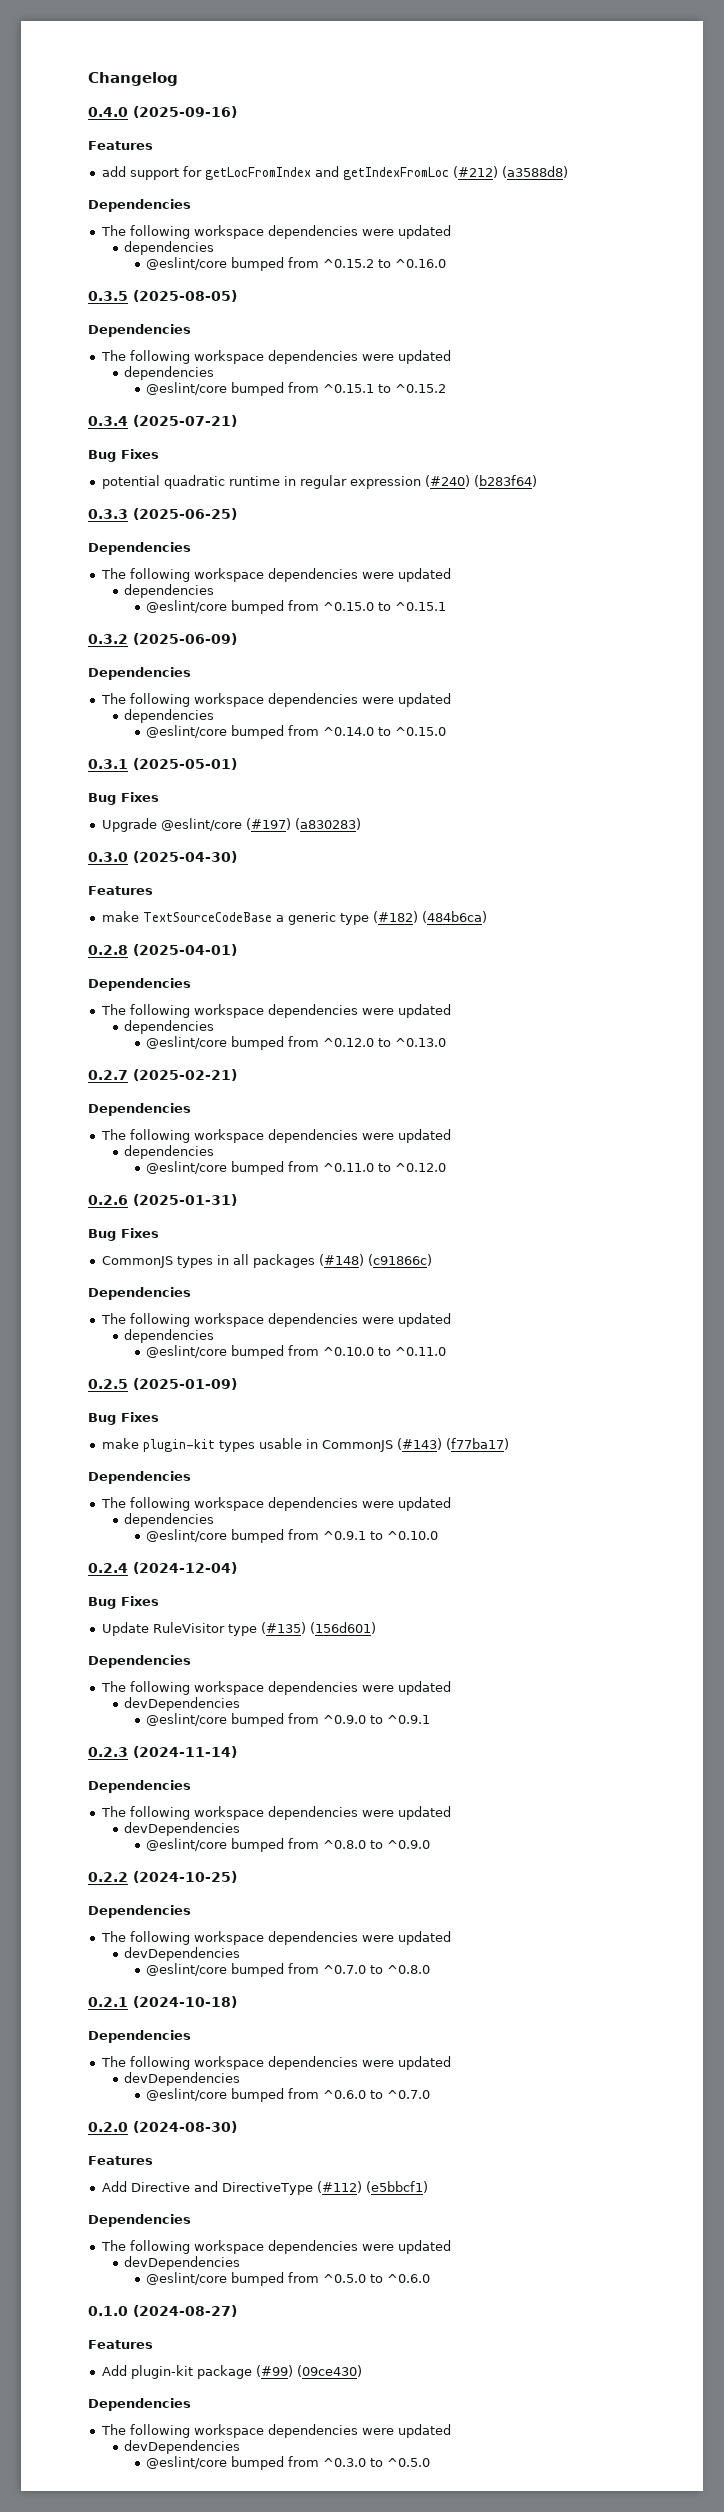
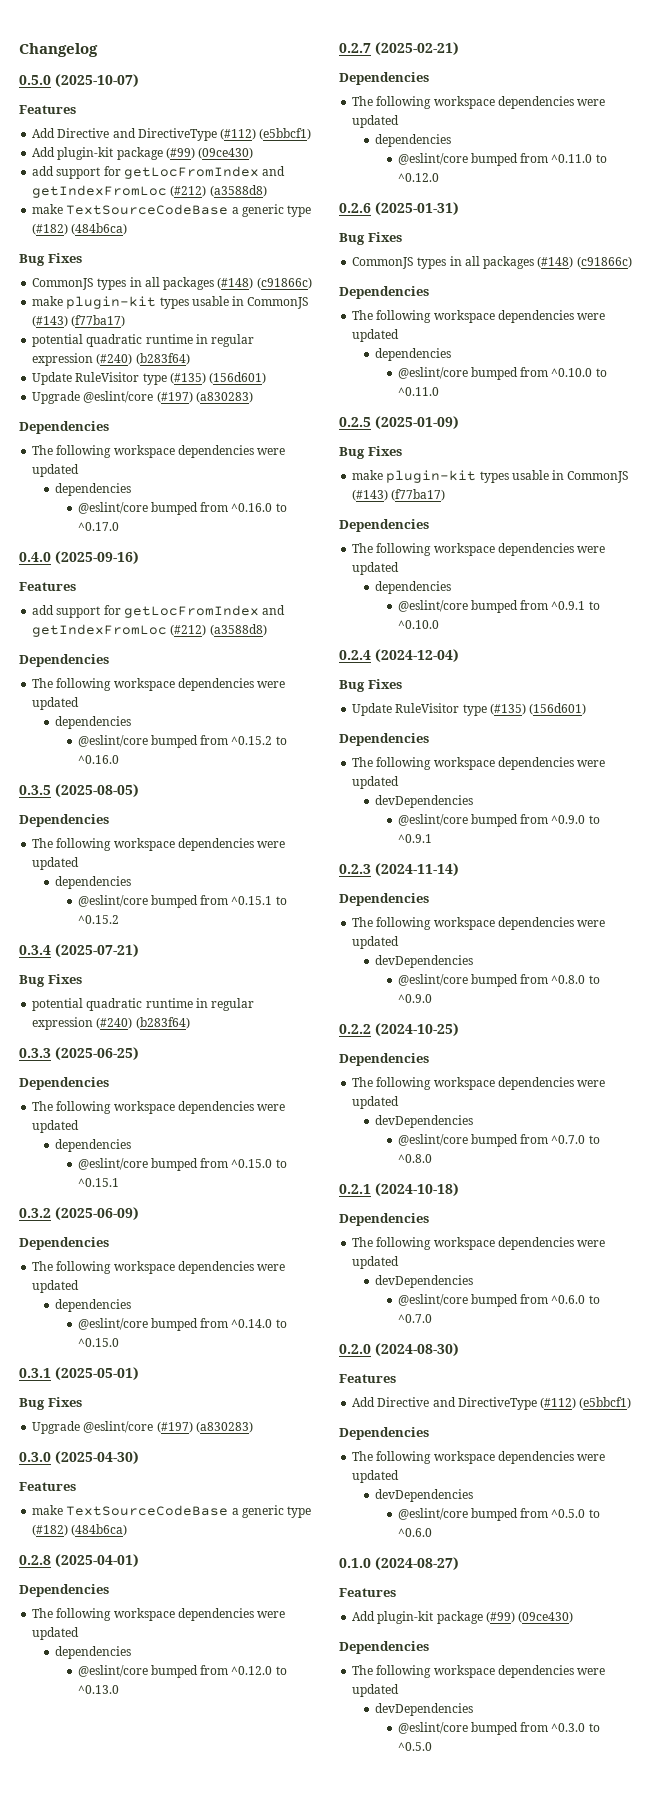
(178, 79) none -> [19,74,139,87] [19,105,76,114] [32,128,312,141] [32,147,254,160] [32,166,286,179] [32,185,267,198] [32,204,312,217] [32,223,128,235] [19,253,82,266] [32,277,312,290] [32,296,310,309] [32,315,126,327] [32,334,255,347] [32,353,190,366] [32,372,267,385] [32,391,253,404] [19,421,109,434] [32,445,286,458] [32,464,80,477] [54,483,131,496] [77,502,287,515] [77,522,119,531] // 0.5.0 (2025-10-07) // Features // Add Directive and DirectiveType (#112) (e5bbcf1) // Add plugin-kit package (#99) (09ce430) // add support for getLocFromIndex and getIndexFromLoc (#212) (a3588d8) // make TextSourceCodeBase a generic type (#182) (484b6ca) // Bug Fixes // CommonJS types in all packages (#148) (c91866c) // make plugin-kit types usable in CommonJS (#143) (f77ba17) // potential quadratic runtime in regular expression (#240) (b283f64) // Update RuleVisitor type (#135) (156d601) // Upgrade @eslint/core (#197) (a830283) // Dependencies // The following workspace dependencies were updated // dependencies // @eslint/core bumped from ^0.16.0 to ^0.17.0

